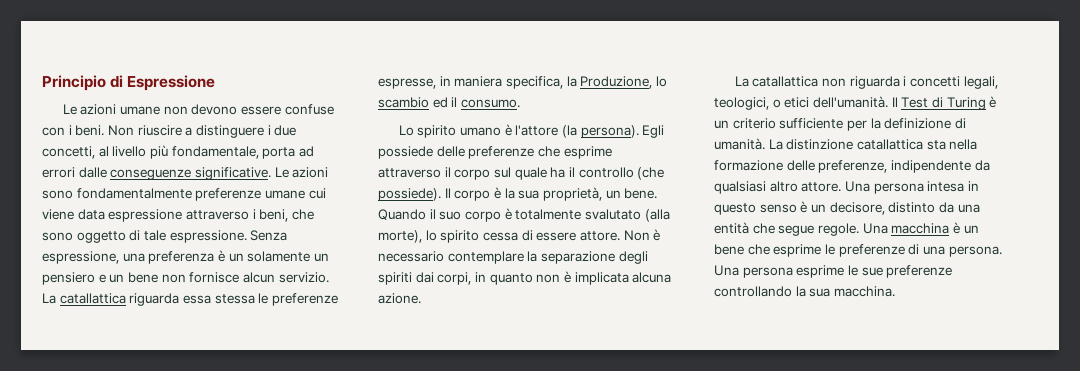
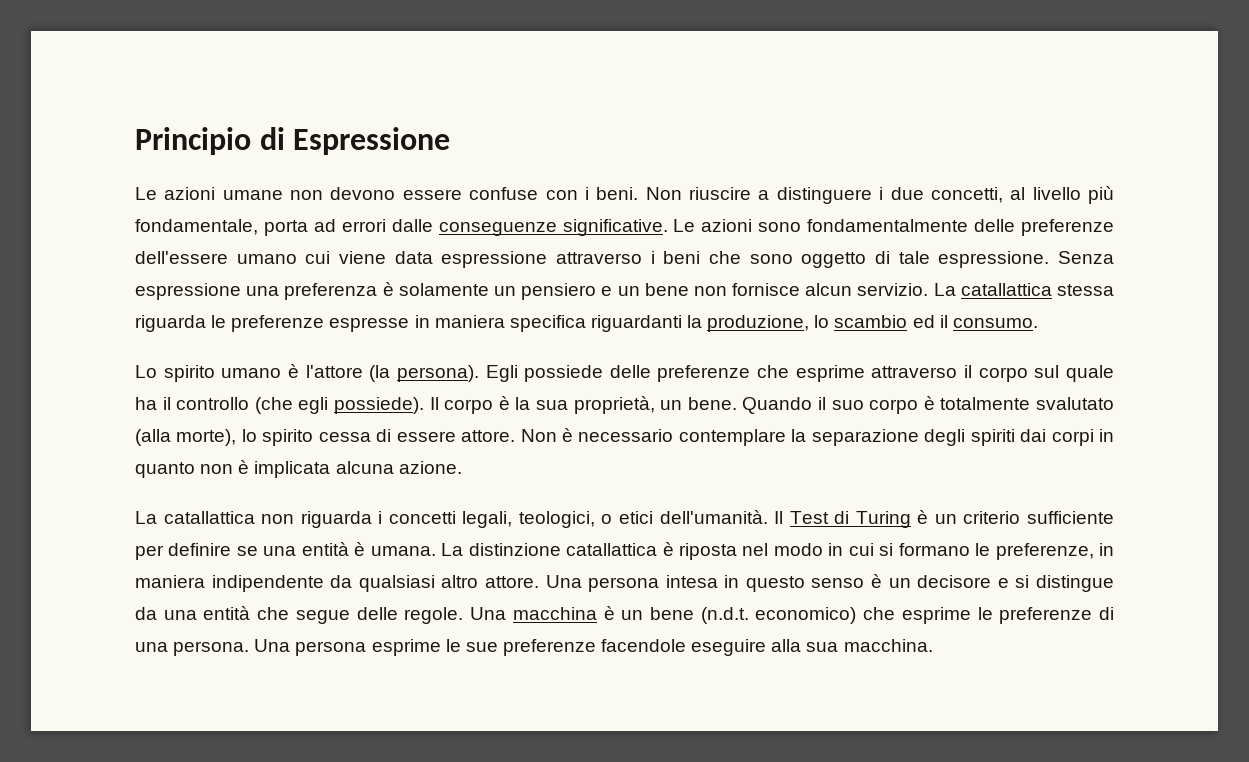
[195,188,305,201] preferenze umane -> [974,219,1114,236] [135,251,297,264] delle preferenze dell'essere umano
[259,209,289,222] beni, -> [663,251,701,264] beni
[42,251,119,264] espressione, -> [135,283,241,300] espressione
[228,253,244,262] un -> (394, 289) none
[129,293,338,306] [378,76,653,89] riguarda essa stessa le preferenze espresse, in maniera specifica, la Produzione, -> [1057,284,1114,296] [135,315,810,332] stessa riguarda le preferenze espresse in maniera specifica riguardanti la produzione,
(665, 173) none -> [298,397,329,414] egli
[437,272,472,285] corpi, -> [1051,429,1094,446] corpi
[870,118,966,129] [714,138,978,150] [714,160,888,173] la definizione di umanità. La distinzione catallattica sta nella formazione delle preferenze, -> [168,542,1115,560] [135,575,205,588] definire se una entità è umana. La distinzione catallattica è riposta nel modo in cui si formano le preferenze, in maniera
[829,202,936,215] decisore, distinto -> [917,575,1115,592] decisore e si distingue
(815, 230) none -> [356,607,398,620] delle
(744, 249) none -> [700,607,857,624] (n.d.t. economico)
[714,286,806,297] controllando la -> [601,639,802,656] facendole eseguire alla

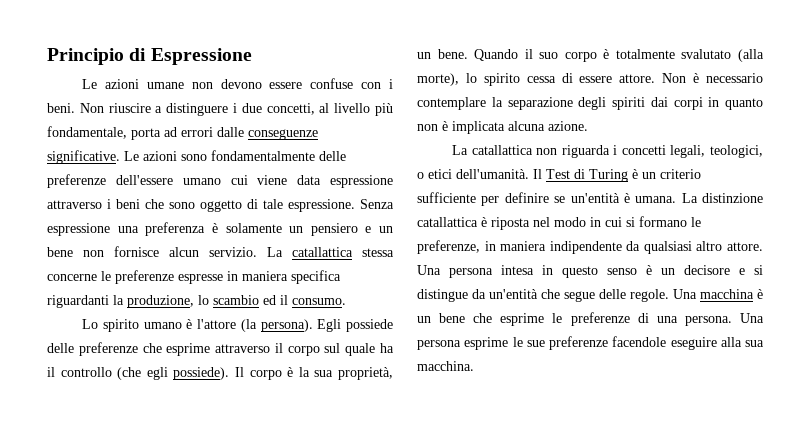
[135,315,206,332] riguarda -> [47,274,97,281] concerne
[263,542,349,556] una entità -> [570,193,620,203] un'entità
[163,606,251,620] una entità -> [489,289,538,299] un'entità
[700,607,857,624] (n.d.t. economico) -> (466, 318) none

